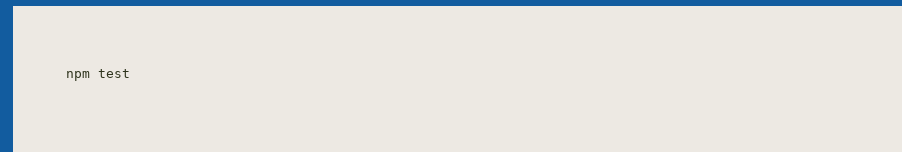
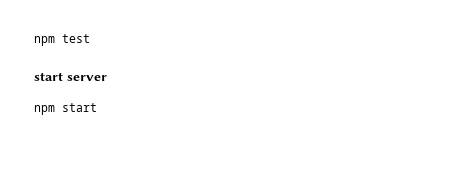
(130, 73) none -> [34,72,107,81] [34,103,97,115] // start server // npm start

